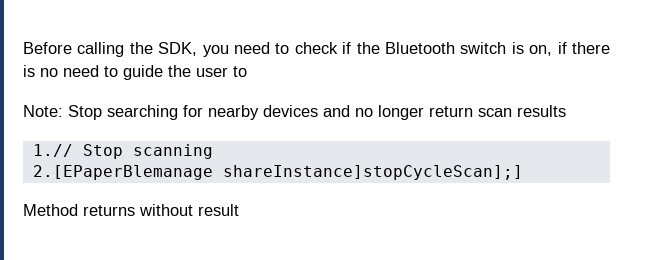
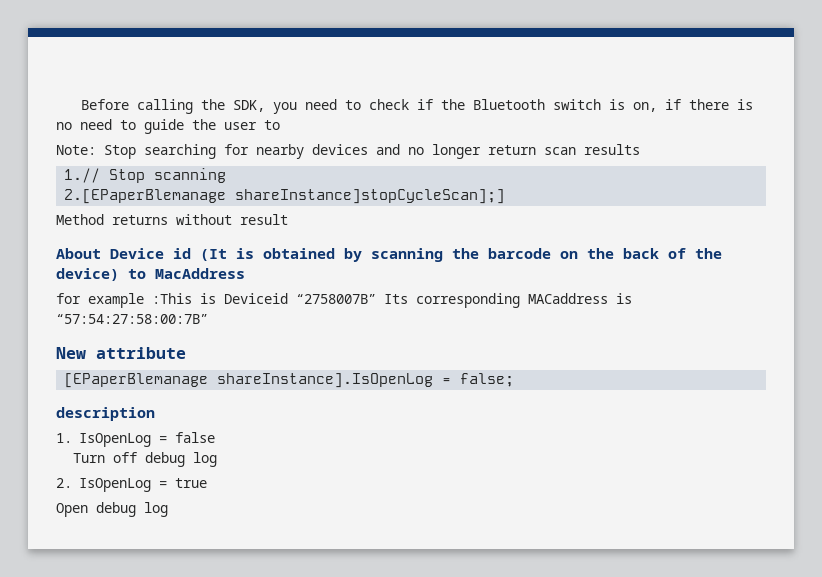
(239, 210) none -> [56,248,722,262] [56,268,245,281] [56,293,632,308] [56,314,208,324] [56,347,186,359] [64,373,515,388] [56,407,155,421] [56,432,215,447] [73,452,218,467] [56,478,207,492] [56,502,168,517] // About Device id (It is obtained by scanning the barcode on the back of the device) to MacAddress // for example :This is Deviceid “2758007B” Its corresponding MACaddress is “57:54:27:58:00:7B” // New attribute // [EPaperBlemanage shareInstance].IsOpenLog = false; // description // 1. IsOpenLog = false // Turn off debug log // 2. IsOpenLog = true // Open debug log

